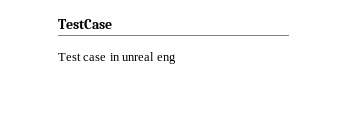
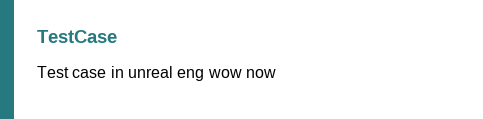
(176, 59) none -> [207,69,276,78] wow now

